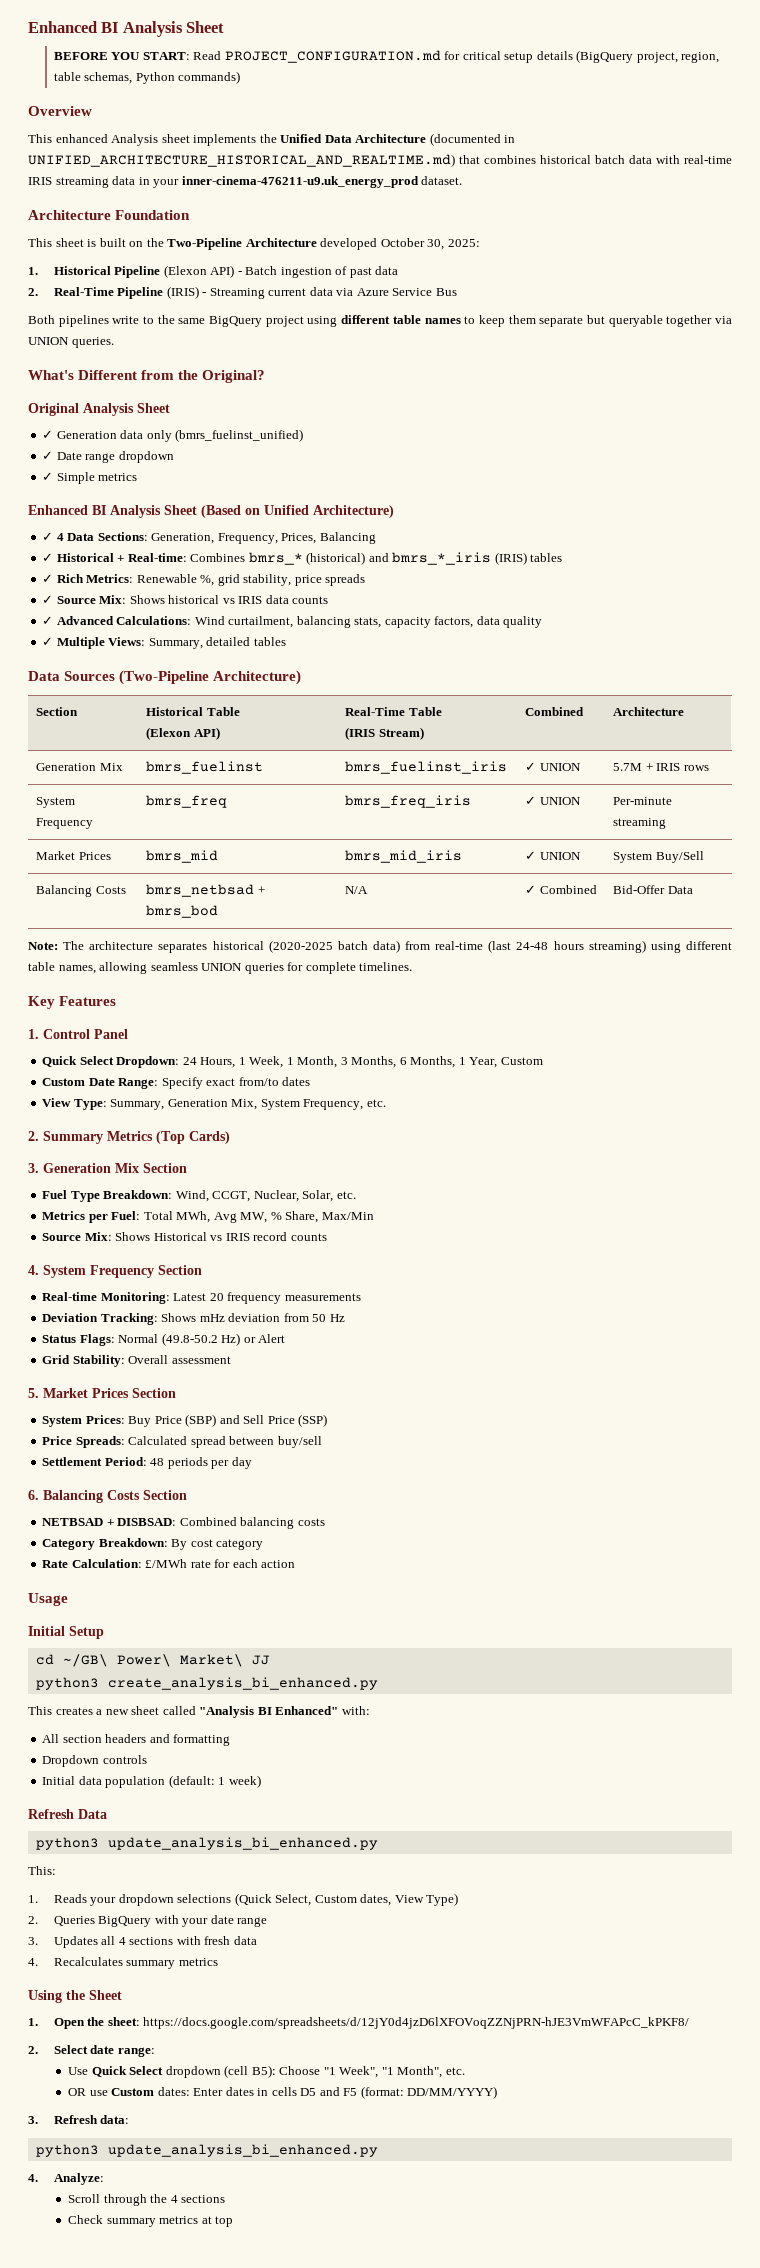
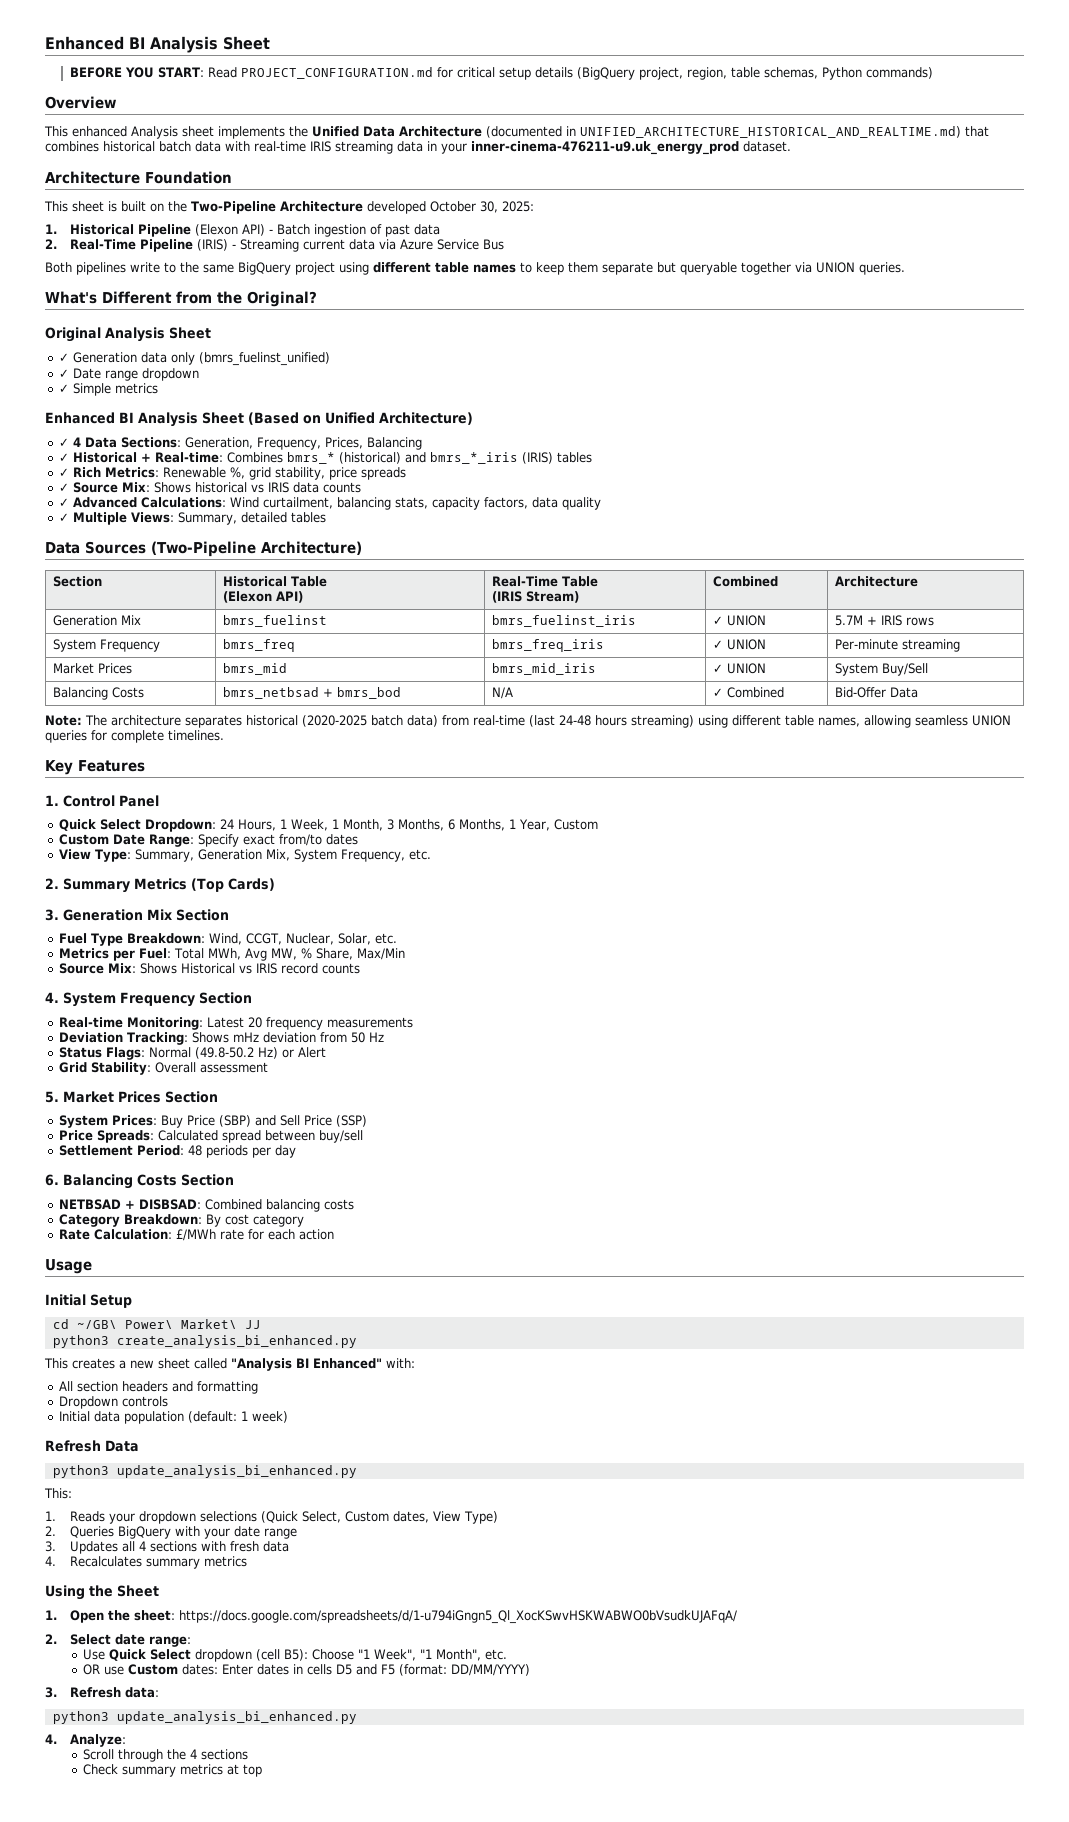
[143,2017,690,2029] https://docs.google.com/spreadsheets/d/12jY0d4jzD6lXFOVoqZZNjPRN-hJE3VmWFAPcC_kPKF8/ -> [178,1610,737,1624] https://docs.google.com/spreadsheets/d/1-u794iGngn5_Ql_XocKSwvHSKWABWO0bVsudkUJAFqA/

